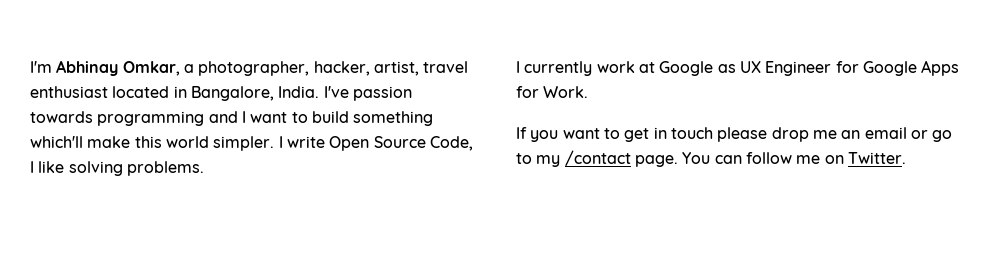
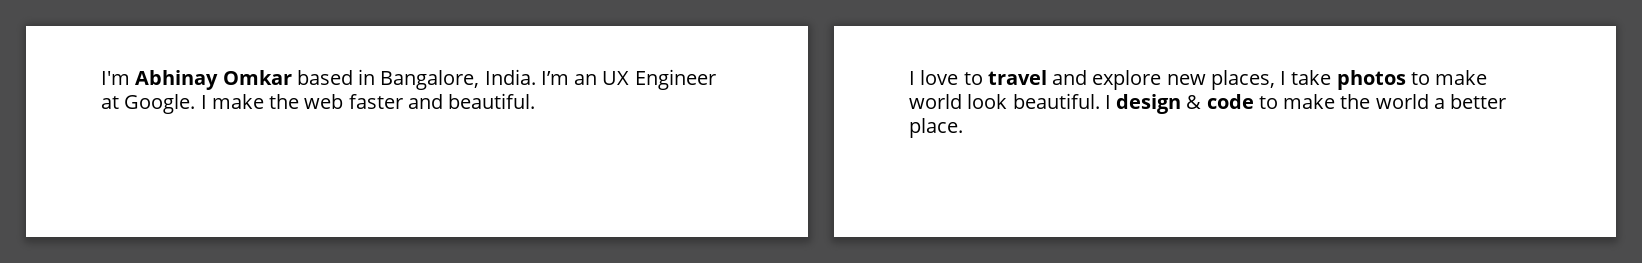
[122,61,469,76] [30,86,412,101] [30,111,434,126] [30,136,473,151] [30,161,204,176] [516,60,960,76] [516,86,589,98] [516,127,953,142] [516,150,906,167] Omkar, a photographer, hacker, artist, travel enthusiast located in Bangalore, India. I've passion towards programming and I want to build something which'll make this world simpler. I write Open Source Code, I like solving problems. // I currently work at Google as UX Engineer for Google Apps for Work. // If you want to get in touch please drop me an email or go to my /contact page. You can follow me on Twitter. -> [222,69,716,90] [101,93,536,114] [909,70,1488,90] [909,93,1507,114] [909,118,963,138] Omkar based in Bangalore, India. I’m an UX Engineer at Google. I make the web faster and beautiful. // I love to travel and explore new places, I take photos to make world look beautiful. I design & code to make the world a better place.

